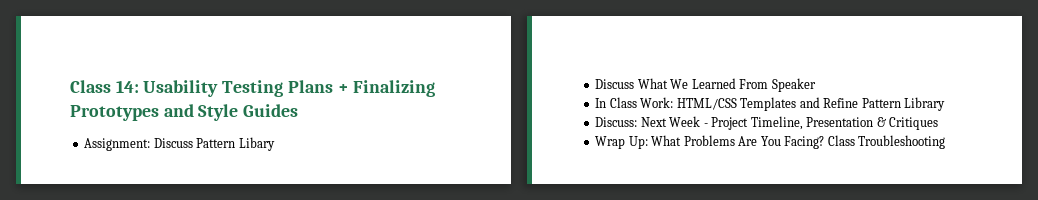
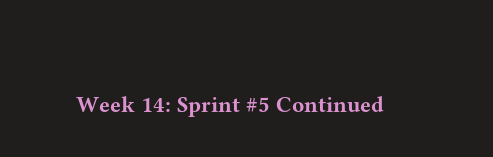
[70,80,436,97] [70,104,299,121] [84,137,275,151] [595,78,816,92] [595,97,946,111] [595,116,939,130] [595,135,946,149] Class 14: Usability Testing Plans + Finalizing Prototypes and Style Guides // Assignment: Discuss Pattern Libary // Discuss What We Learned From Speaker // In Class Work: HTML/CSS Templates and Refine Pattern Library // Discuss: Next Week - Project Timeline, Presentation & Critiques // Wrap Up: What Problems Are You Facing? Class Troubleshooting -> [76,96,385,117] Week 14: Sprint #5 Continued

